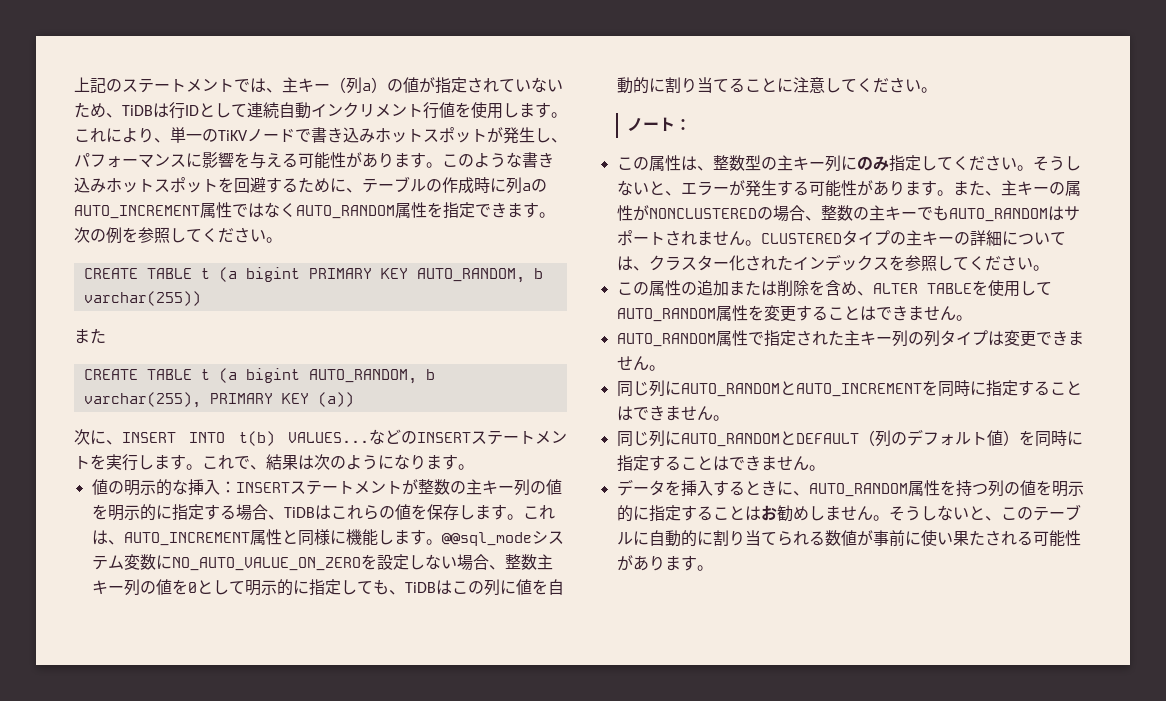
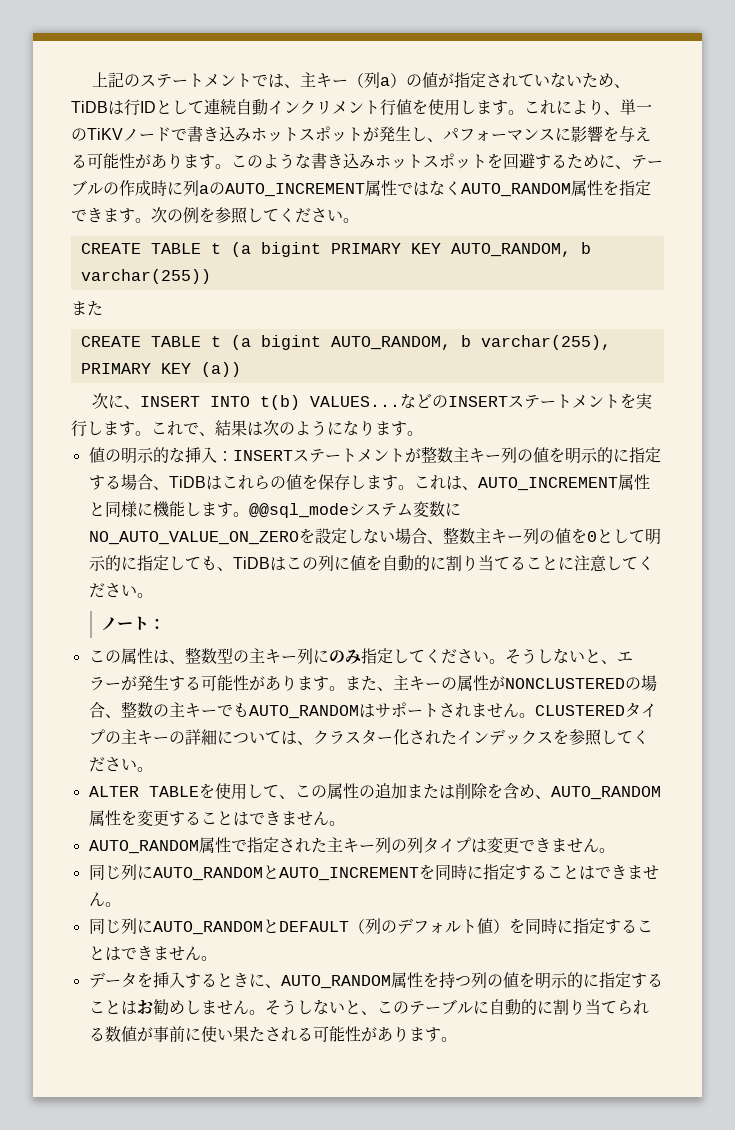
[449,481,466,494] の -> (453, 455) none
(1049, 268) none -> [88,783,295,800] ALTER TABLEを使用して、
[872,280,1052,297] ALTER TABLEを使用して -> (551, 797) none

